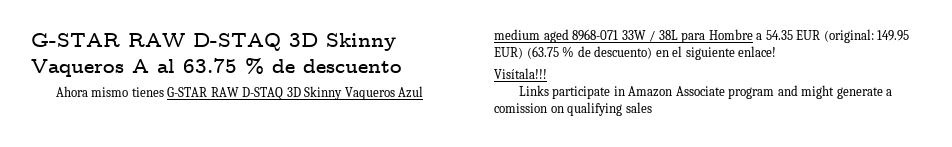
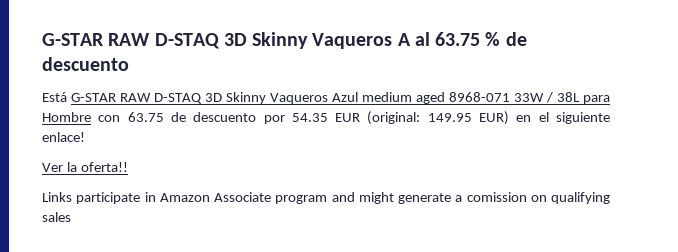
[55,86,164,97] Ahora mismo tienes -> [42,92,67,102] Está
[756,33,763,40] a -> [98,112,285,124] con 63.75 de descuento por
[526,46,653,59] (63.75 % de descuento) -> (510, 118) none
[494,68,547,79] Visítala!!! -> [42,162,128,172] Ver la oferta!!

